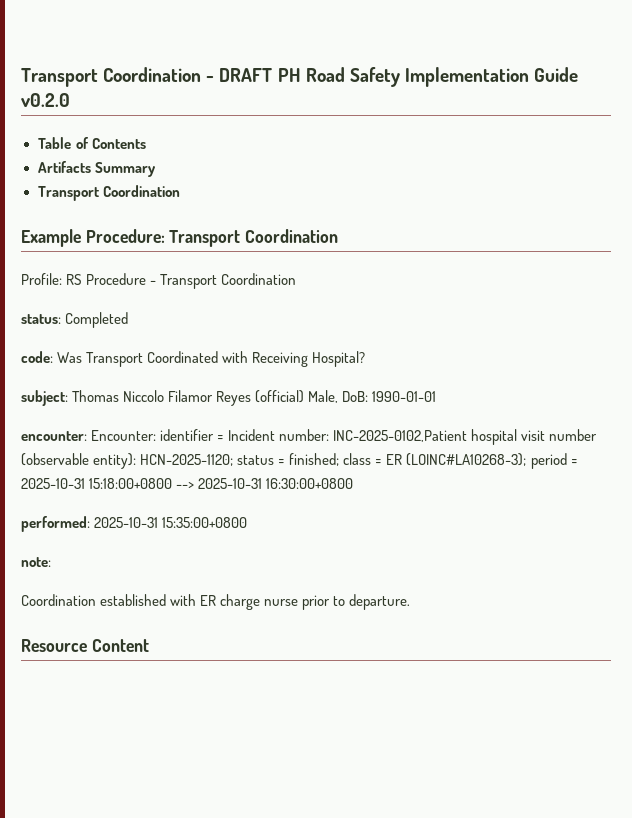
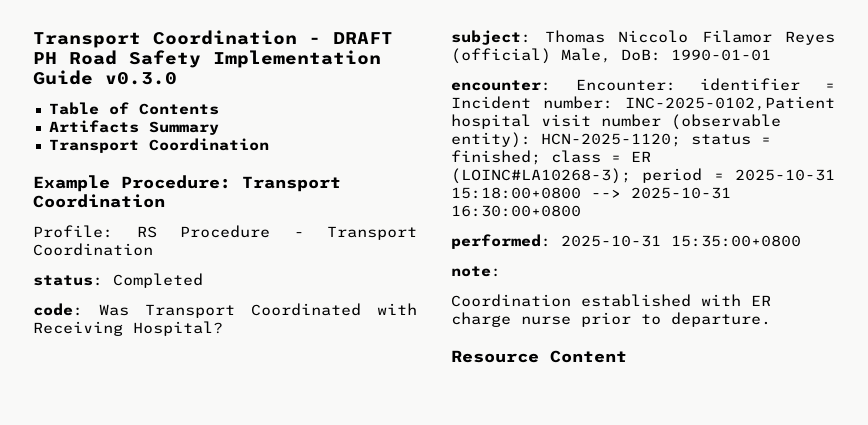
[21,93,70,107] v0.2.0 -> [105,72,177,85] v0.3.0

